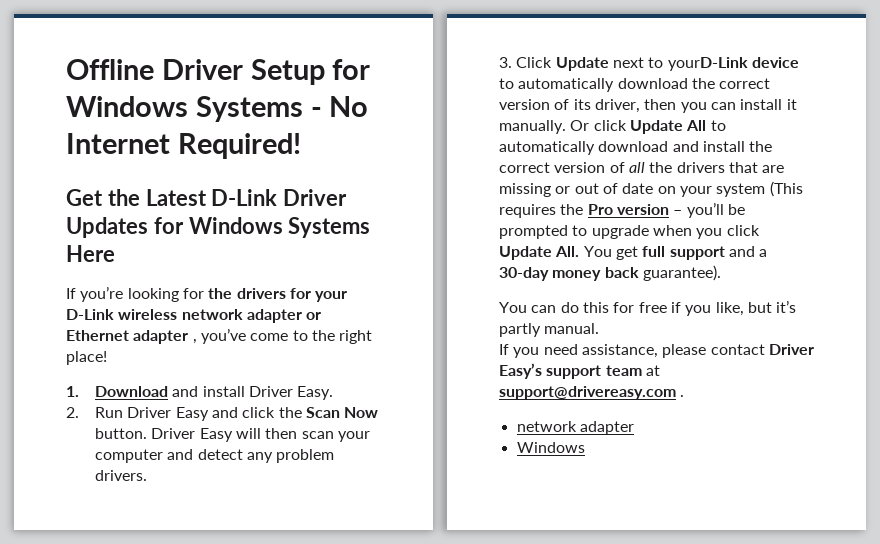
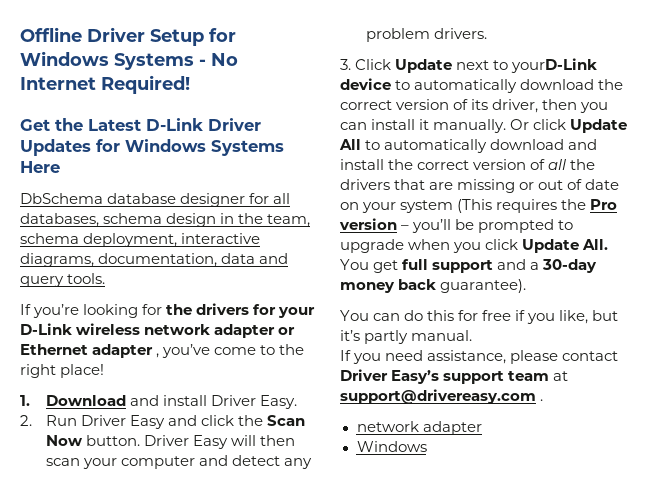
(115, 253) none -> [20,193,291,207] [20,213,311,227] [20,233,261,247] [20,253,289,267] [20,273,106,287] // DbSchema database designer for all databases, schema design in the team, schema deployment, interactive diagrams, documentation, data and query tools.

